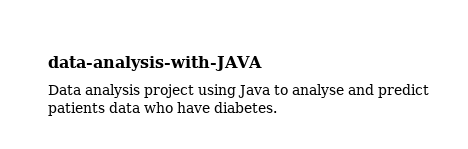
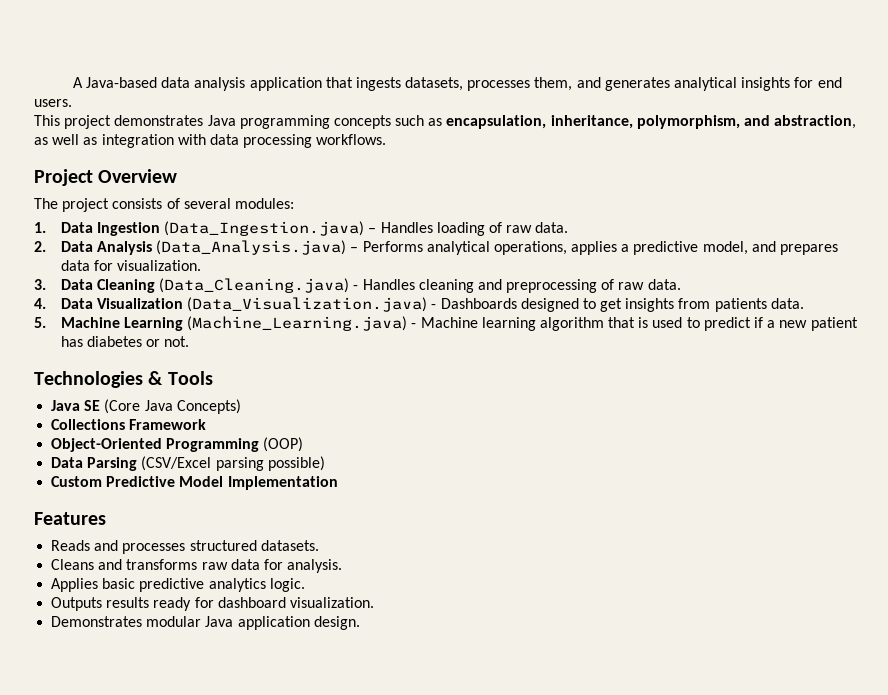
[48,56,262,71] [48,84,429,98] [48,102,277,116] data-analysis-with-JAVA // Data analysis project using Java to analyse and predict patients data who have diabetes. -> [72,77,842,91] [34,99,72,107] [34,115,857,129] [34,134,387,148] [34,169,178,186] [34,198,294,212] [34,221,569,236] [34,240,838,255] [60,260,202,271] [34,278,681,293] [34,297,804,312] [34,316,858,331] [60,336,190,347] [34,371,213,388] [51,399,241,414] [51,419,207,430] [51,437,304,452] [51,456,325,471] [51,476,338,490] [34,512,106,525] [51,540,319,554] [51,559,343,573] [51,578,305,592] [51,597,374,611] [51,616,360,630] A Java-based data analysis application that ingests datasets, processes them, and generates analytical insights for end users. // This project demonstrates Java programming concepts such as encapsulation, inheritance, polymorphism, and abstraction, as well as integration with data processing workflows. // Project Overview // The project consists of several modules: // 1. Data Ingestion (Data_Ingestion.java) – Handles loading of raw data. // 2. Data Analysis (Data_Analysis.java) – Performs analytical operations, applies a predictive model, and prepares data for visualization. // 3. Data Cleaning (Data_Cleaning.java) - Handles cleaning and preprocessing of raw data. // 4. Data Visualization (Data_Visualization.java) - Dashboards designed to get insights from patients data. // 5. Machine Learning (Machine_Learning.java) - Machine learning algorithm that is used to predict if a new patient has diabetes or not. // Technologies & Tools // Java SE (Core Java Concepts) // Collections Framework // Object-Oriented Programming (OOP) // Data Parsing (CSV/Excel parsing possible) // Custom Predictive Model Implementation // Features // Reads and processes structured datasets. // Cleans and transforms raw data for analysis. // Applies basic predictive analytics logic. // Outputs results ready for dashboard visualization. // Demonstrates modular Java application design.

